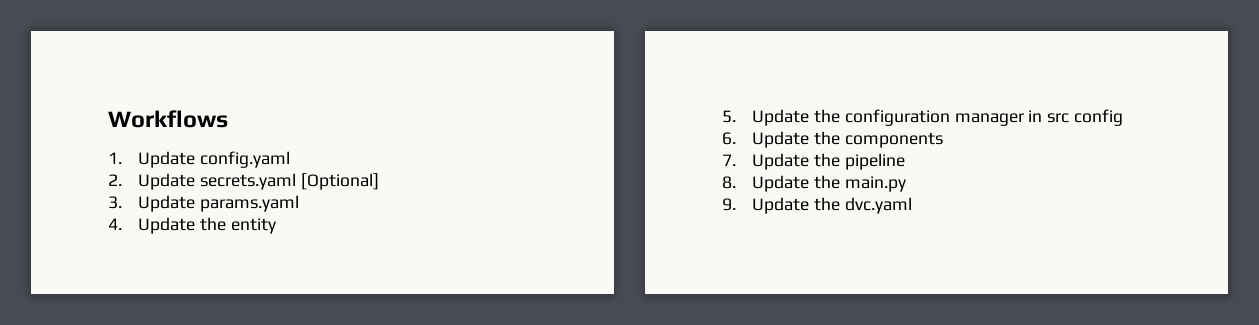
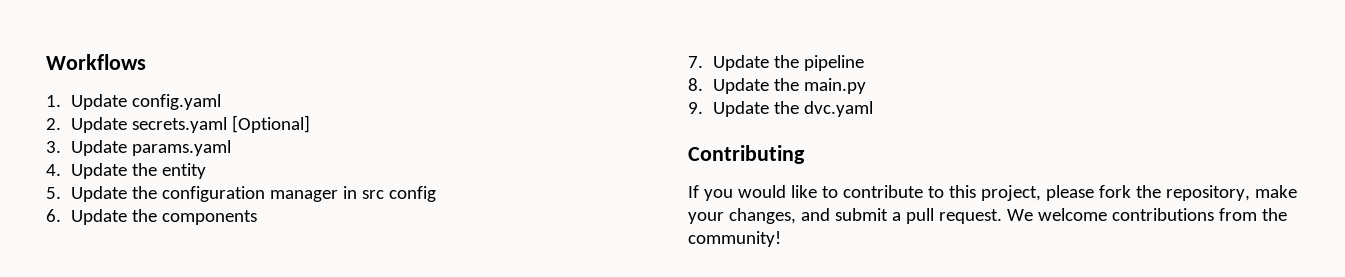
(912, 205) none -> [688,145,805,164] [688,185,1297,201] [688,208,1287,224] [688,231,781,247] // Contributing // If you would like to contribute to this project, please fork the repository, make your changes, and submit a pull request. We welcome contributions from the community!

